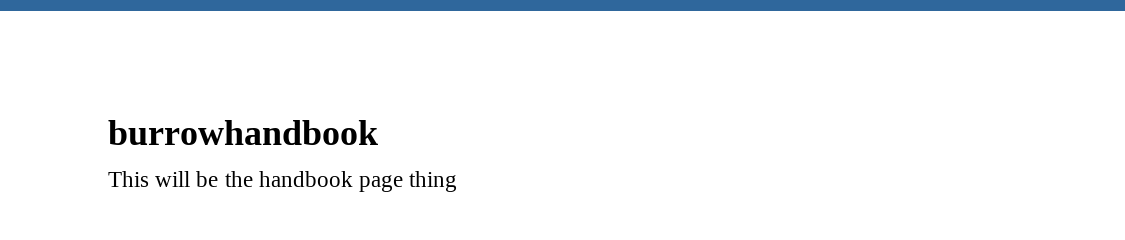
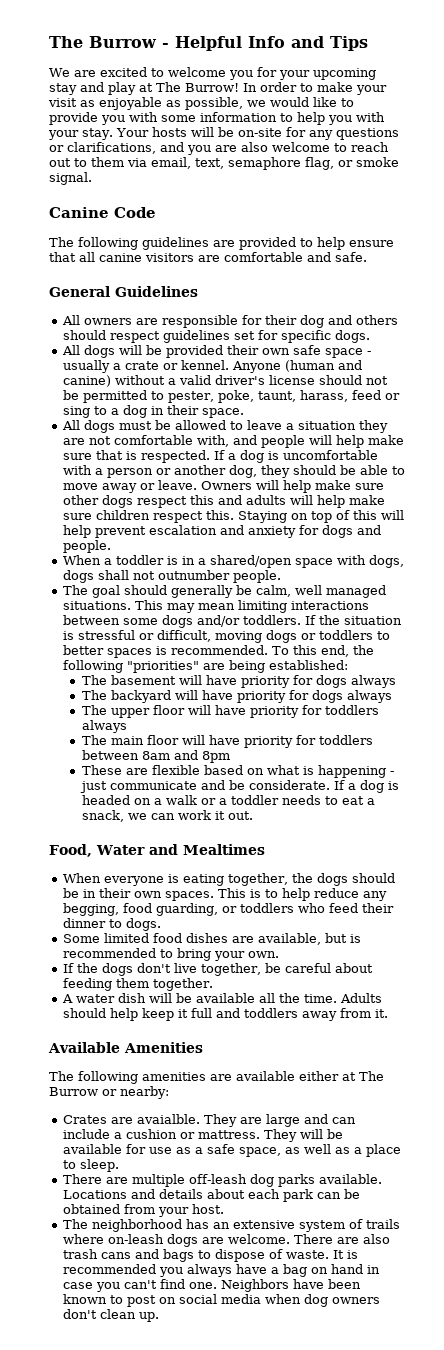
[108,120,378,145] [108,171,458,192] burrowhandbook // This will be the handbook page thing -> [49,36,368,51] [49,67,376,80] [49,82,387,95] [48,97,354,110] [49,112,385,125] [48,127,399,140] [49,142,389,155] [49,157,399,170] [49,172,92,185] [49,207,156,218] [49,237,394,250] [49,252,367,262] [49,286,198,297] [61,315,398,328] [62,330,370,343] [61,345,371,358] [62,360,362,373] [62,375,388,387] [62,390,400,403] [62,405,244,418] [61,420,388,433] [62,435,404,448] [62,450,378,463] [62,465,405,478] [62,480,384,493] [62,495,385,508] [62,510,404,523] [62,525,381,538] [62,540,111,553] [62,555,404,568] [62,570,281,583] [62,585,386,598] [62,600,369,613] [62,615,402,628] [62,630,390,643] [62,645,374,658] [62,660,348,673] [81,675,396,688] [81,690,392,703] [81,705,379,718] [81,720,127,733] [81,735,373,748] [81,750,230,763] [81,765,394,778] [79,780,399,793] [81,795,375,805] [81,810,253,822] [49,844,265,857] [62,873,395,886] [62,888,387,901] [62,903,394,916] [62,918,161,931] [62,933,361,945] [62,948,279,961] [62,963,373,976] [62,978,213,991] [61,993,382,1003] [62,1008,388,1021] [48,1042,203,1053] [49,1071,384,1084] [49,1086,169,1099] [62,1114,356,1127] [62,1129,343,1142] [62,1144,401,1157] [62,1159,119,1172] [62,1174,382,1187] [62,1189,360,1202] [62,1204,224,1217] [62,1219,400,1232] [62,1234,390,1247] [62,1249,358,1262] [62,1264,380,1277] [62,1279,361,1292] [62,1294,380,1307] [62,1309,159,1322] The Burrow - Helpful Info and Tips // We are excited to welcome you for your upcoming stay and play at The Burrow! In order to make your visit as enjoyable as possible, we would like to provide you with some information to help you with your stay. Your hosts will be on-site for any questions or clarifications, and you are also welcome to reach out to them via email, text, semaphore flag, or smoke signal. // Canine Code // The following guidelines are provided to help ensure that all canine visitors are comfortable and safe. // General Guidelines // All owners are responsible for their dog and others should respect guidelines set for specific dogs. // All dogs will be provided their own safe space - usually a crate or kennel. Anyone (human and canine) without a valid driver's license should not be permitted to pester, poke, taunt, harass, feed or sing to a dog in their space. // All dogs must be allowed to leave a situation they are not comfortable with, and people will help make sure that is respected. If a dog is uncomfortable with a person or another dog, they should be able to move away or leave. Owners will help make sure other dogs respect this and adults will help make sure children respect this. Staying on top of this will help prevent escalation and anxiety for dogs and people. // When a toddler is in a shared/open space with dogs, dogs shall not outnumber people. // The goal should generally be calm, well managed situations. This may mean limiting interactions between some dogs and/or toddlers. If the situation is stressful or difficult, moving dogs or toddlers to better spaces is recommended. To this end, the following "priorities" are being established: // The basement will have priority for dogs always // The backyard will have priority for dogs always // The upper floor will have priority for toddlers always // The main floor will have priority for toddlers between 8am and 8pm // These are flexible based on what is happening - just communicate and be considerate. If a dog is headed on a walk or a toddler needs to eat a snack, we can work it out. // Food, Water and Mealtimes // When everyone is eating together, the dogs should be in their own spaces. This is to help reduce any begging, food guarding, or toddlers who feed their dinner to dogs. // Some limited food dishes are available, but is recommended to bring your own. // If the dogs don't live together, be careful about feeding them together. // A water dish will be available all the time. Adults should help keep it full and toddlers away from it. // Available Amenities // The following amenities are available either at The Burrow or nearby: // Crates are avaialble. They are large and can include a cushion or mattress. They will be available for use as a safe space, as well as a place to sleep. // There are multiple off-leash dog parks available. Locations and details about each park can be obtained from your host. // The neighborhood has an extensive system of trails where on-leash dogs are welcome. There are also trash cans and bags to dispose of waste. It is recommended you always have a bag on hand in case you can't find one. Neighbors have been known to post on social media when dog owners don't clean up.

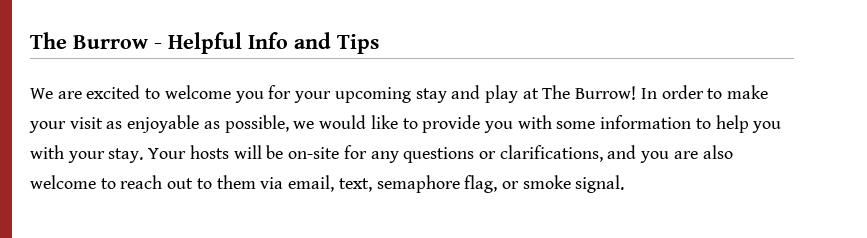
[49,207,156,218] [49,237,394,250] [49,252,367,262] [49,286,198,297] [61,315,398,328] [62,330,370,343] [61,345,371,358] [62,360,362,373] [62,375,388,387] [62,390,400,403] [62,405,244,418] [61,420,388,433] [62,435,404,448] [62,450,378,463] [62,465,405,478] [62,480,384,493] [62,495,385,508] [62,510,404,523] [62,525,381,538] [62,540,111,553] [62,555,404,568] [62,570,281,583] [62,585,386,598] [62,600,369,613] [62,615,402,628] [62,630,390,643] [62,645,374,658] [62,660,348,673] [81,675,396,688] [81,690,392,703] [81,705,379,718] [81,720,127,733] [81,735,373,748] [81,750,230,763] [81,765,394,778] [79,780,399,793] [81,795,375,805] [81,810,253,822] [49,844,265,857] [62,873,395,886] [62,888,387,901] [62,903,394,916] [62,918,161,931] [62,933,361,945] [62,948,279,961] [62,963,373,976] [62,978,213,991] [61,993,382,1003] [62,1008,388,1021] [48,1042,203,1053] [49,1071,384,1084] [49,1086,169,1099] [62,1114,356,1127] [62,1129,343,1142] [62,1144,401,1157] [62,1159,119,1172] [62,1174,382,1187] [62,1189,360,1202] [62,1204,224,1217] [62,1219,400,1232] [62,1234,390,1247] [62,1249,358,1262] [62,1264,380,1277] [62,1279,361,1292] [62,1294,380,1307] [62,1309,159,1322] // Canine Code // The following guidelines are provided to help ensure that all canine visitors are comfortable and safe. // General Guidelines // All owners are responsible for their dog and others should respect guidelines set for specific dogs. // All dogs will be provided their own safe space - usually a crate or kennel. Anyone (human and canine) without a valid driver's license should not be permitted to pester, poke, taunt, harass, feed or sing to a dog in their space. // All dogs must be allowed to leave a situation they are not comfortable with, and people will help make sure that is respected. If a dog is uncomfortable with a person or another dog, they should be able to move away or leave. Owners will help make sure other dogs respect this and adults will help make sure children respect this. Staying on top of this will help prevent escalation and anxiety for dogs and people. // When a toddler is in a shared/open space with dogs, dogs shall not outnumber people. // The goal should generally be calm, well managed situations. This may mean limiting interactions between some dogs and/or toddlers. If the situation is stressful or difficult, moving dogs or toddlers to better spaces is recommended. To this end, the following "priorities" are being established: // The basement will have priority for dogs always // The backyard will have priority for dogs always // The upper floor will have priority for toddlers always // The main floor will have priority for toddlers between 8am and 8pm // These are flexible based on what is happening - just communicate and be considerate. If a dog is headed on a walk or a toddler needs to eat a snack, we can work it out. // Food, Water and Mealtimes // When everyone is eating together, the dogs should be in their own spaces. This is to help reduce any begging, food guarding, or toddlers who feed their dinner to dogs. // Some limited food dishes are available, but is recommended to bring your own. // If the dogs don't live together, be careful about feeding them together. // A water dish will be available all the time. Adults should help keep it full and toddlers away from it. // Available Amenities // The following amenities are available either at The Burrow or nearby: // Crates are avaialble. They are large and can include a cushion or mattress. They will be available for use as a safe space, as well as a place to sleep. // There are multiple off-leash dog parks available. Locations and details about each park can be obtained from your host. // The neighborhood has an extensive system of trails where on-leash dogs are welcome. There are also trash cans and bags to dispose of waste. It is recommended you always have a bag on hand in case you can't find one. Neighbors have been known to post on social media when dog owners don't clean up. -> (625, 184) none

